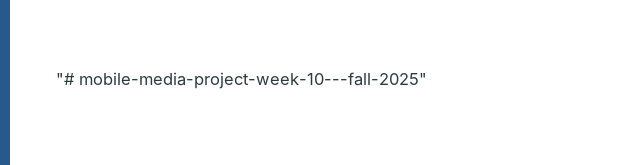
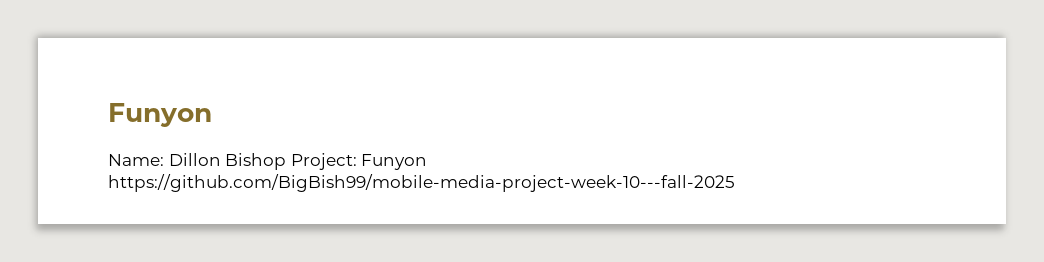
[56,72,427,89] "# mobile-media-project-week-10---fall-2025" -> [108,103,212,127] [108,153,428,170] [108,174,735,192] Funyon // Name: Dillon Bishop Project: Funyon https://github.com/BigBish99/mobile-media-project-week-10---fall-2025

